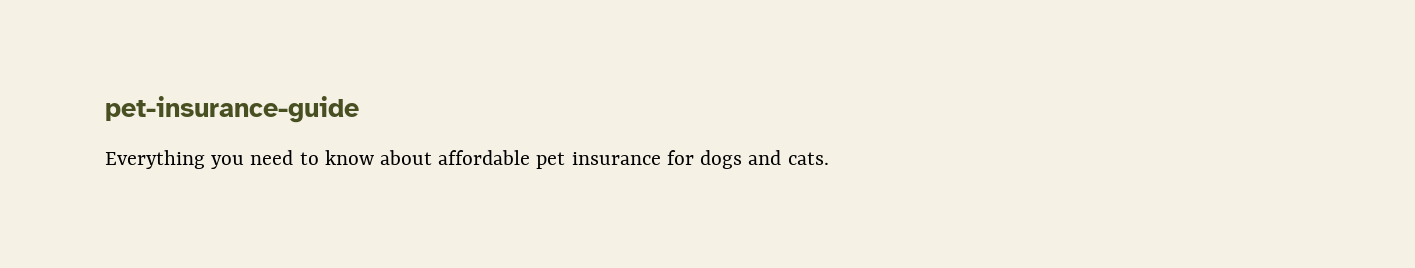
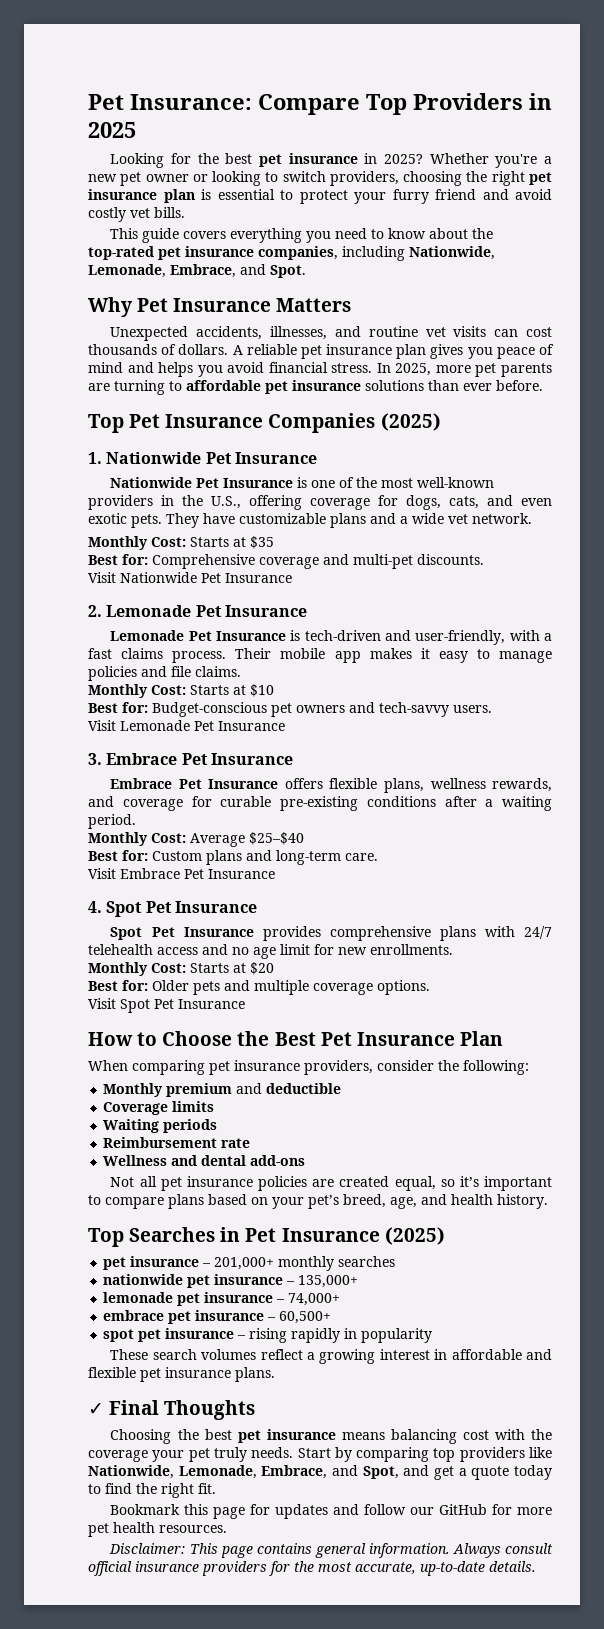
[105,96,359,123] [105,150,205,169] pet-insurance-guide // Everything -> [88,93,552,115] [88,122,136,138] [110,153,552,168] [88,171,552,186] [88,189,552,204] [88,207,185,222] [110,228,303,243] Pet Insurance: Compare Top Providers in 2025 // Looking for the best pet insurance in 2025? Whether you're a new pet owner or looking to switch providers, choosing the right pet insurance plan is essential to protect your furry friend and avoid costly vet bills. // This guide covers everything
[438,150,829,169] affordable pet insurance for dogs and cats. -> [472,228,494,239] [88,246,495,261] [88,264,306,278] [88,297,352,317] [110,326,552,341] [88,344,554,359] [88,362,552,377] [88,380,543,395] [88,413,441,433] [88,452,317,464] [110,477,495,488] [88,495,552,510] [88,513,532,528] [88,536,274,550] [88,554,484,569] [88,572,292,583] [88,605,307,617] [110,630,552,645] [88,648,553,663] [88,666,241,681] [88,684,274,698] [88,702,492,717] [88,720,285,731] [88,753,293,765] [110,778,552,793] [88,796,552,811] [88,814,136,829] [88,832,304,847] [88,850,378,865] [88,868,275,879] [88,901,257,917] [110,926,552,941] [88,944,453,959] [88,962,274,976] [88,980,430,995] [88,998,245,1013] [88,1031,503,1046] [88,1060,529,1075] [103,1083,342,1097] [103,1101,215,1115] [103,1119,218,1133] [103,1137,251,1148] [103,1155,306,1166] [110,1176,552,1191] [88,1194,548,1209] [88,1227,445,1247] [103,1256,396,1271] [103,1274,359,1288] [103,1292,341,1306] [103,1310,332,1324] [103,1328,433,1343] [110,1349,552,1364] [88,1367,275,1382] [88,1400,256,1420] [110,1429,552,1444] [88,1447,552,1462] [88,1465,553,1480] [88,1483,216,1498] [110,1504,552,1519] [88,1522,227,1537] [109,1543,553,1558] [88,1561,536,1576] the top-rated pet insurance companies, including Nationwide, Lemonade, Embrace, and Spot. // Why Pet Insurance Matters // Unexpected accidents, illnesses, and routine vet visits can cost thousands of dollars. A reliable pet insurance plan gives you peace of mind and helps you avoid financial stress. In 2025, more pet parents are turning to affordable pet insurance solutions than ever before. // Top Pet Insurance Companies (2025) // 1. Nationwide Pet Insurance // Nationwide Pet Insurance is one of the most well-known providers in the U.S., offering coverage for dogs, cats, and even exotic pets. They have customizable plans and a wide vet network. // Monthly Cost: Starts at $35 // Best for: Comprehensive coverage and multi-pet discounts. // Visit Nationwide Pet Insurance // 2. Lemonade Pet Insurance // Lemonade Pet Insurance is tech-driven and user-friendly, with a fast claims process. Their mobile app makes it easy to manage policies and file claims. // Monthly Cost: Starts at $10 // Best for: Budget-conscious pet owners and tech-savvy users. // Visit Lemonade Pet Insurance // 3. Embrace Pet Insurance // Embrace Pet Insurance offers flexible plans, wellness rewards, and coverage for curable pre-existing conditions after a waiting period. // Monthly Cost: Average $25–$40 // Best for: Custom plans and long-term care. // Visit Embrace Pet Insurance // 4. Spot Pet Insurance // Spot Pet Insurance provides comprehensive plans with 24/7 telehealth access and no age limit for new enrollments. // Monthly Cost: Starts at $20 // Best for: Older pets and multiple coverage options. // Visit Spot Pet Insurance // How to Choose the Best Pet Insurance Plan // When comparing pet insurance providers, consider the following: // Monthly premium and deductible // Coverage limits // Waiting periods // Reimbursement rate // Wellness and dental add-ons // Not all pet insurance policies are created equal, so it’s important to compare plans based on your pet’s breed, age, and health history. // Top Searches in Pet Insurance (2025) // pet insurance – 201,000+ monthly searches // nationwide pet insurance – 135,000+ // lemonade pet insurance – 74,000+ // embrace pet insurance – 60,500+ // spot pet insurance – rising rapidly in popularity // These search volumes reflect a growing interest in affordable and flexible pet insurance plans. // ✓ Final Thoughts // Choosing the best pet insurance means balancing cost with the coverage your pet truly needs. Start by comparing top providers like Nationwide, Lemonade, Embrace, and Spot, and get a quote today to find the right fit. // Bookmark this page for updates and follow our GitHub for more pet health resources. // Disclaimer: This page contains general information. Always consult official insurance providers for the most accurate, up-to-date details.

